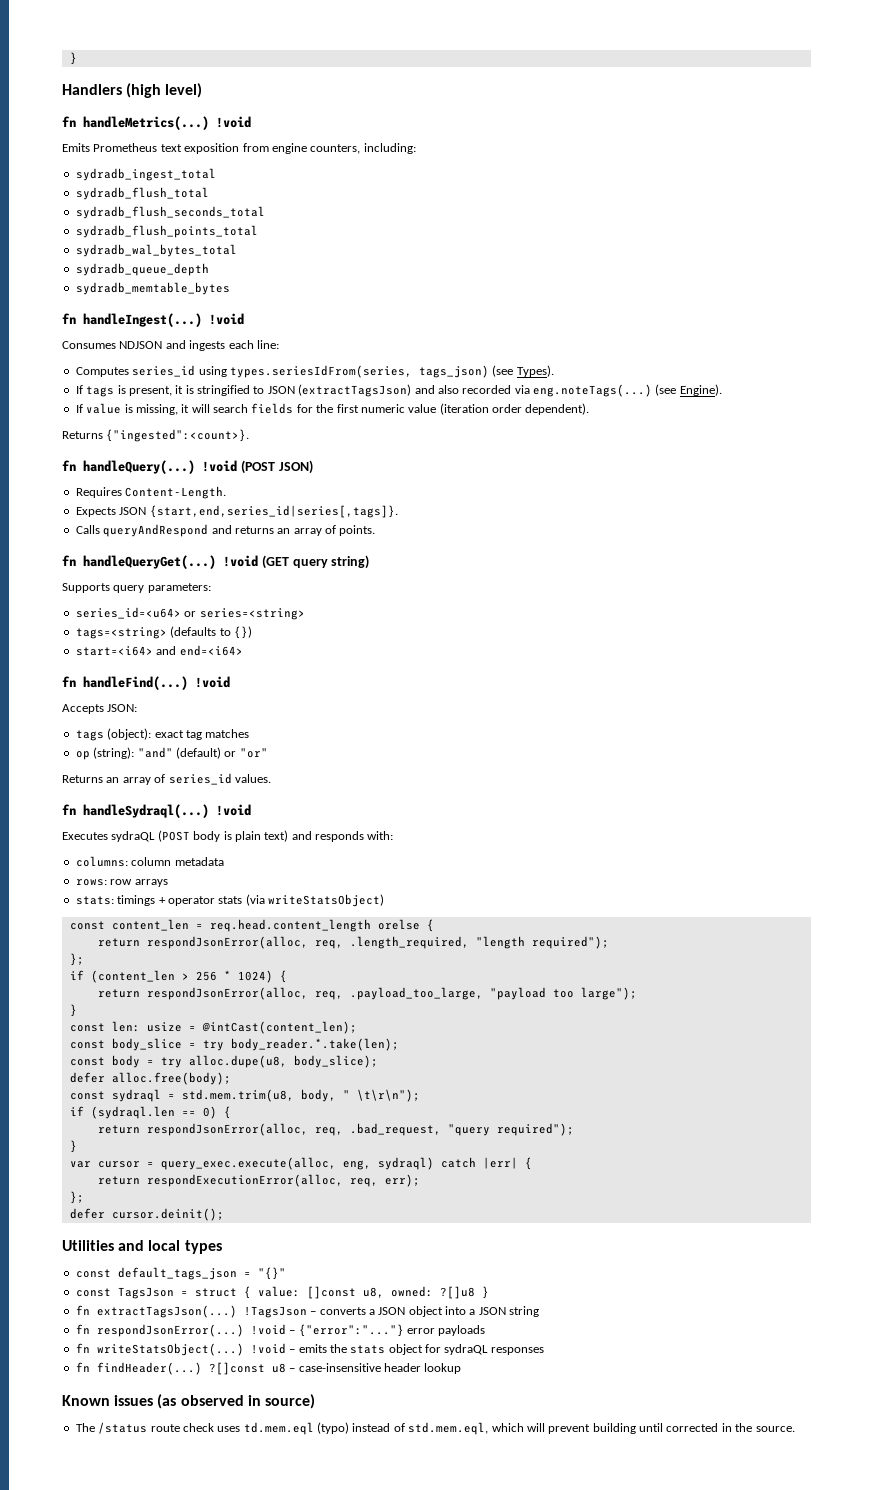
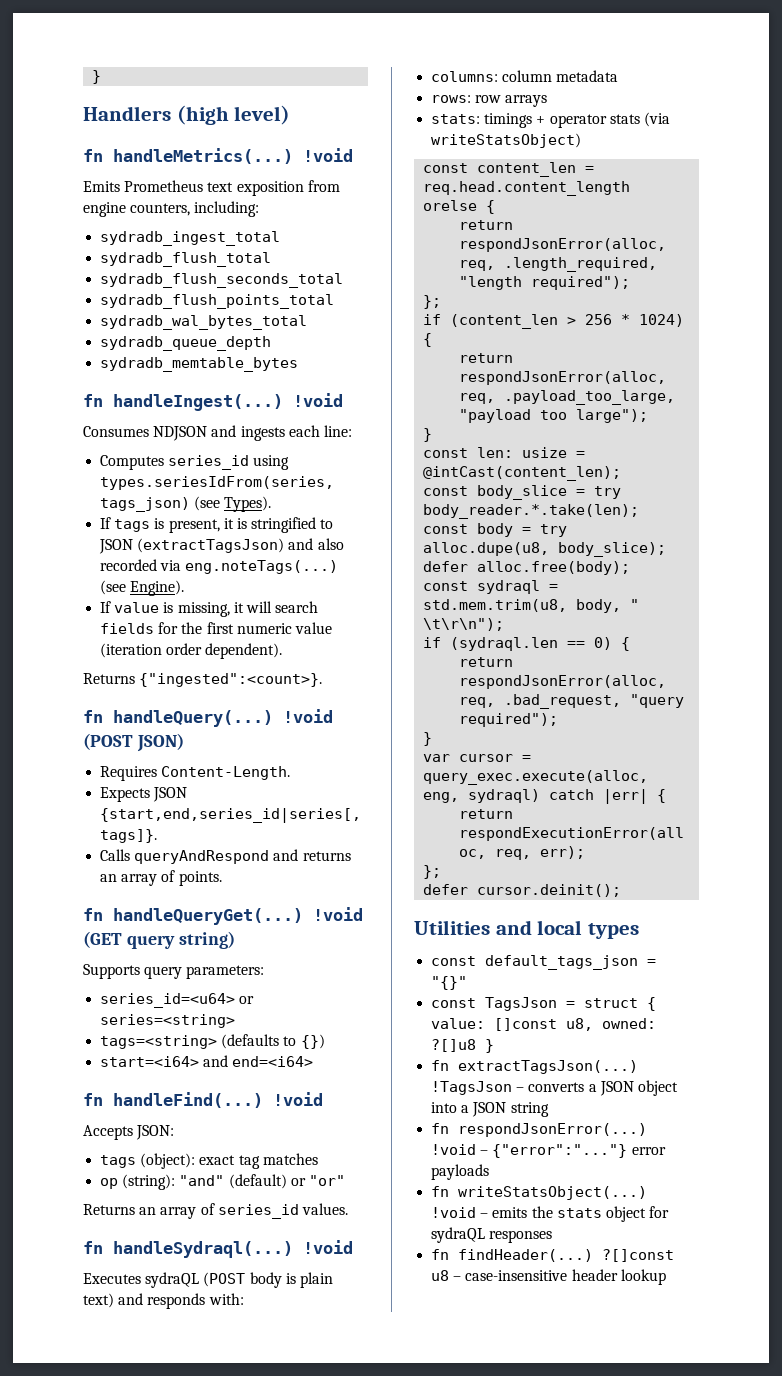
[62,1394,315,1409] [75,1422,795,1435] // Known issues (as observed in source) // The /status route check uses td.mem.eql (typo) instead of std.mem.eql, which will prevent building until corrected in the source. -> (666, 1277) none

